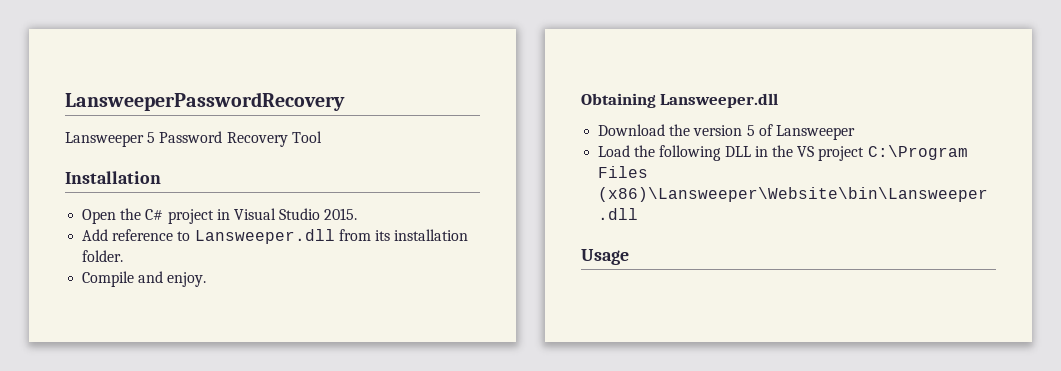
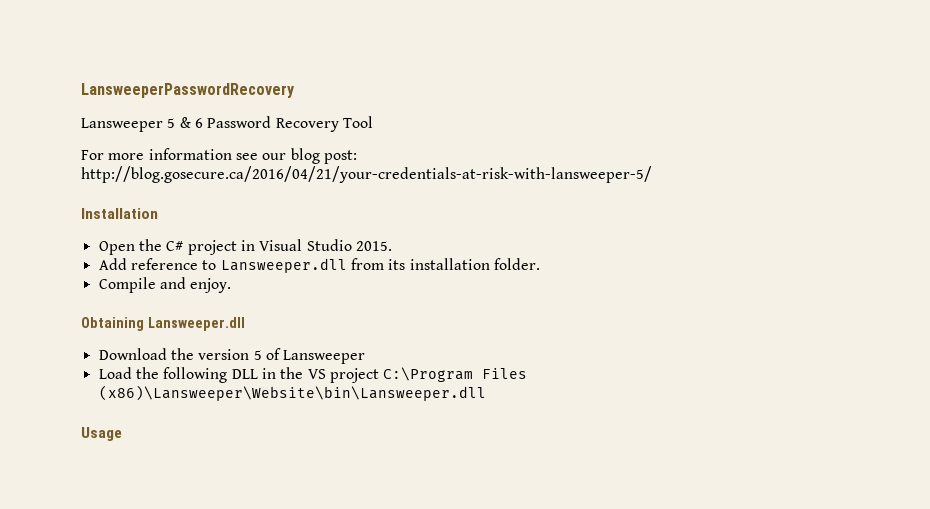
(156, 137) none -> [179,117,203,128] & 6
(322, 137) none -> [81,148,357,164] [81,166,652,183] // For more information see our blog post: http://blog.gosecure.ca/2016/04/21/your-credentials-at-risk-with-lansweeper-5/

